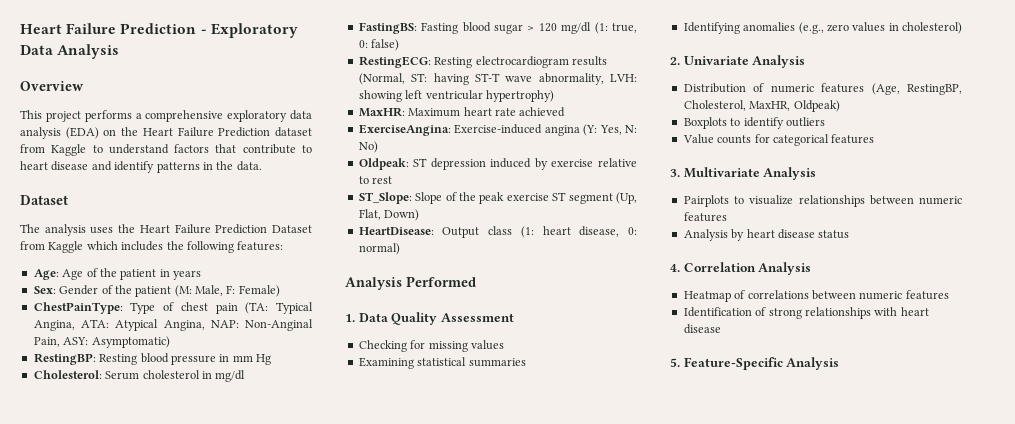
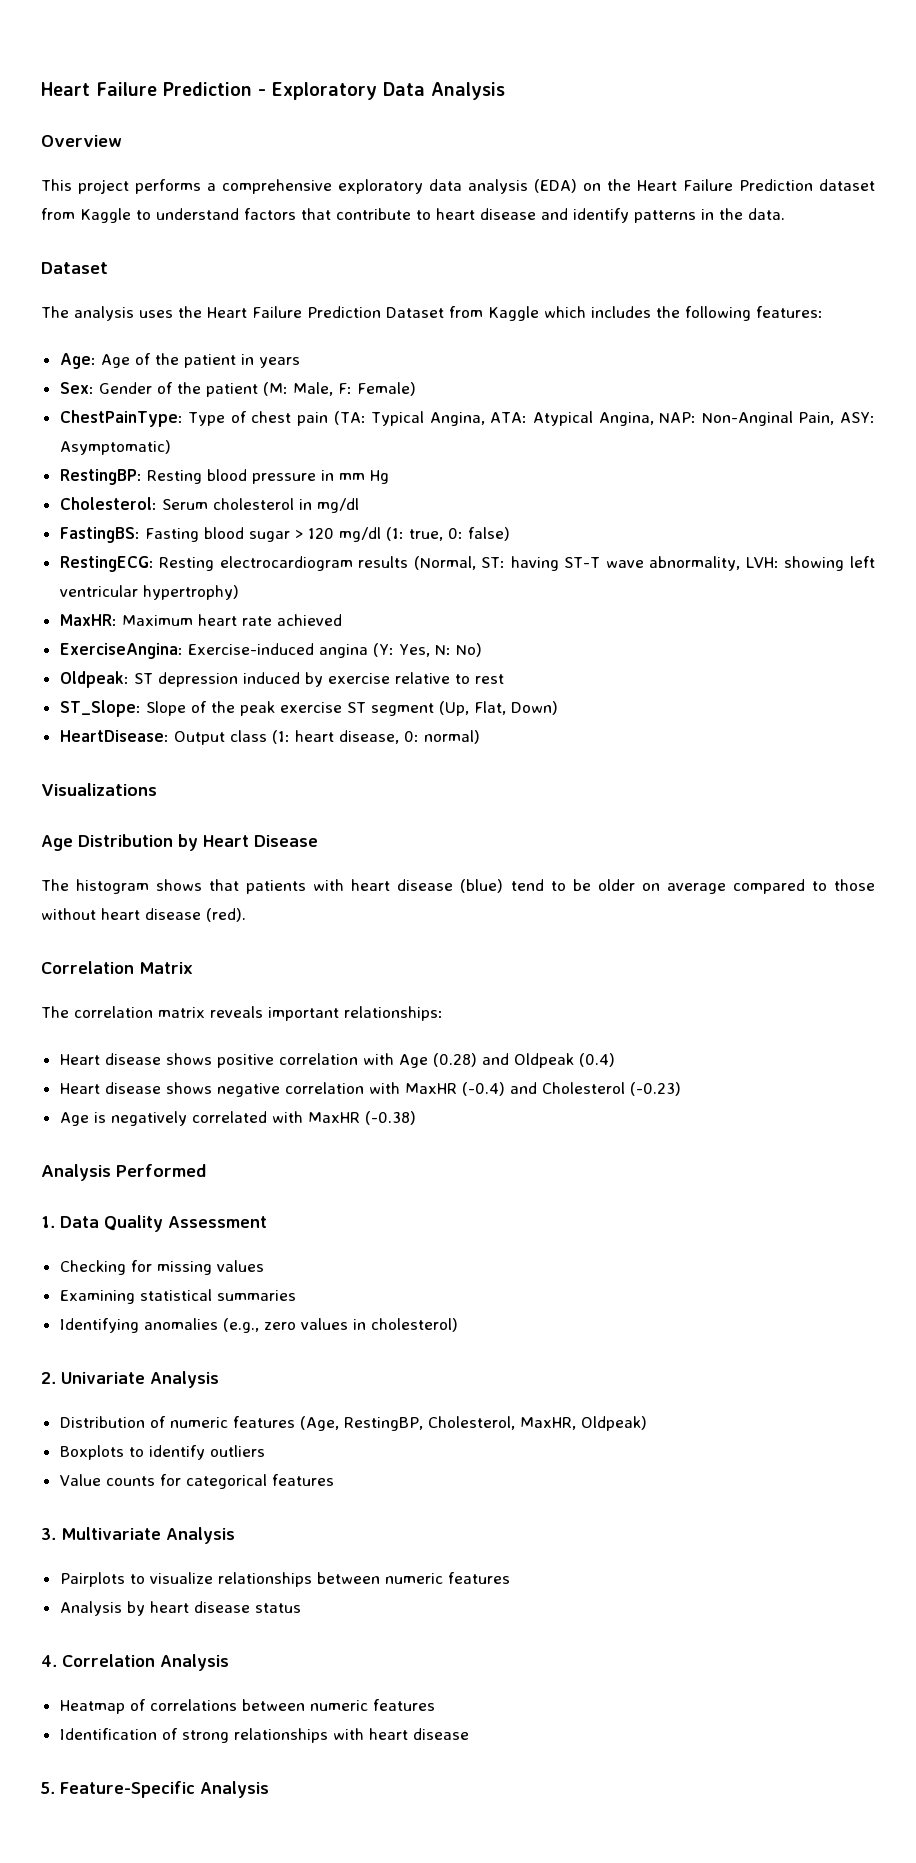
(400, 249) none -> [41,783,157,796] [41,834,318,851] [41,879,875,894] [41,908,246,922] [41,961,193,974] [41,1006,443,1021] [59,1053,615,1068] [59,1082,681,1097] [59,1111,416,1126] // Visualizations // Age Distribution by Heart Disease // The histogram shows that patients with heart disease (blue) tend to be older on average compared to those without heart disease (red). // Correlation Matrix // The correlation matrix reveals important relationships: // Heart disease shows positive correlation with Age (0.28) and Oldpeak (0.4) // Heart disease shows negative correlation with MaxHR (-0.4) and Cholesterol (-0.23) // Age is negatively correlated with MaxHR (-0.38)

